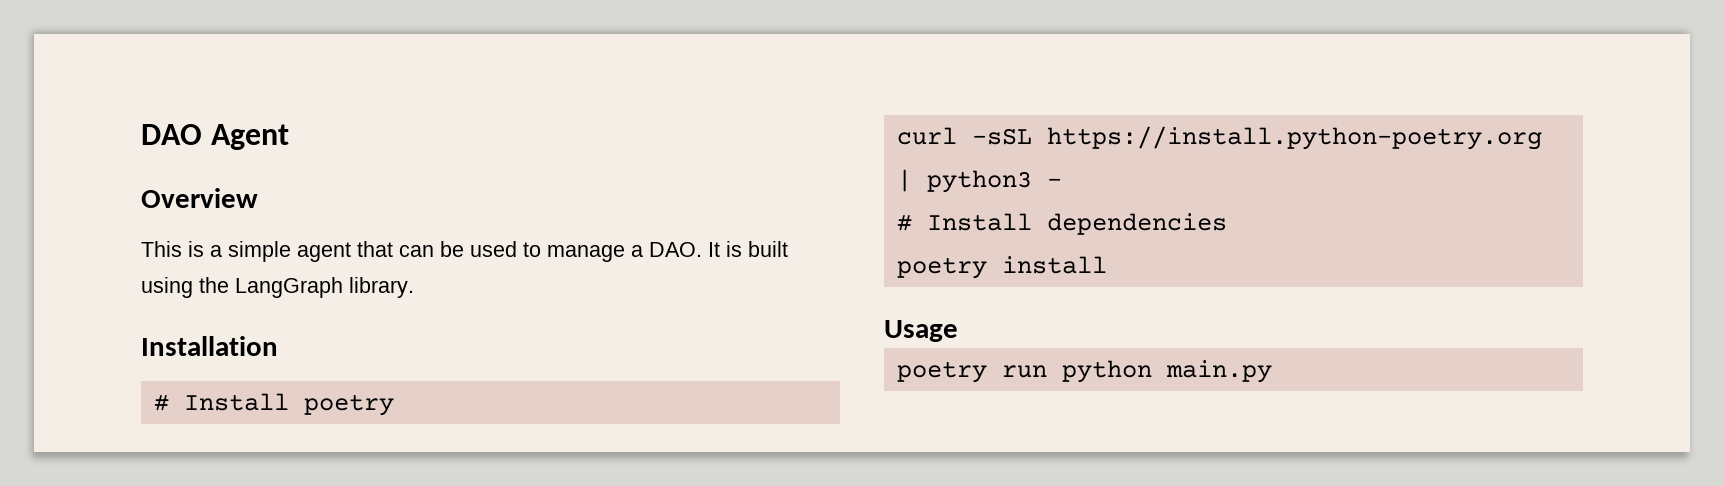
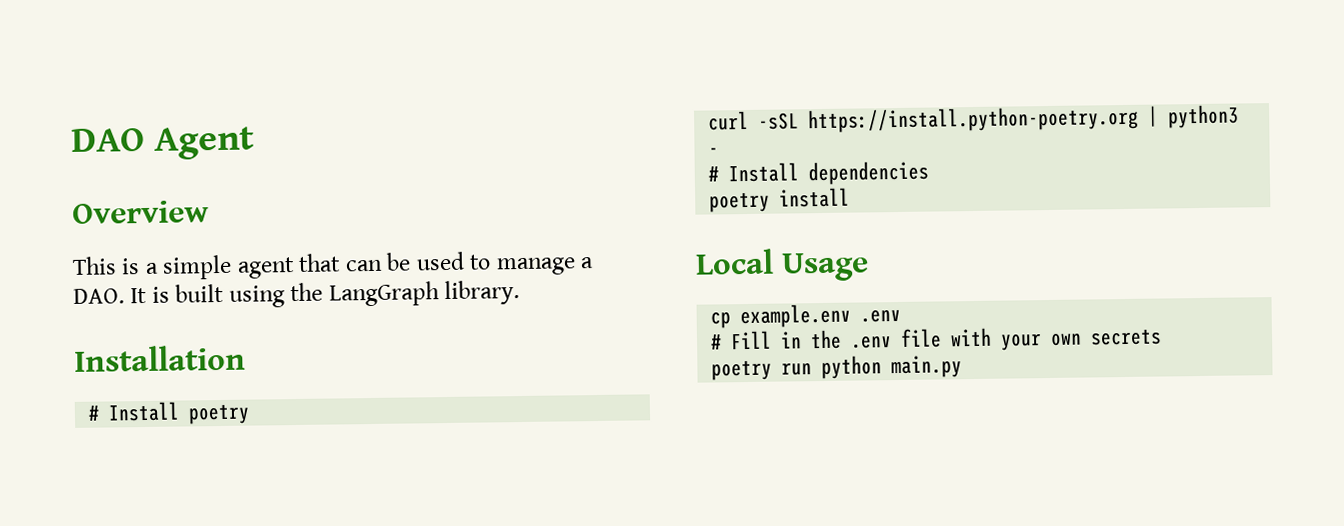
(1107, 265) none -> [695,248,774,275] Local
(958, 331) none -> [710,303,902,329] [710,327,1163,351] // cp example.env .env // # Fill in the .env file with your own secrets

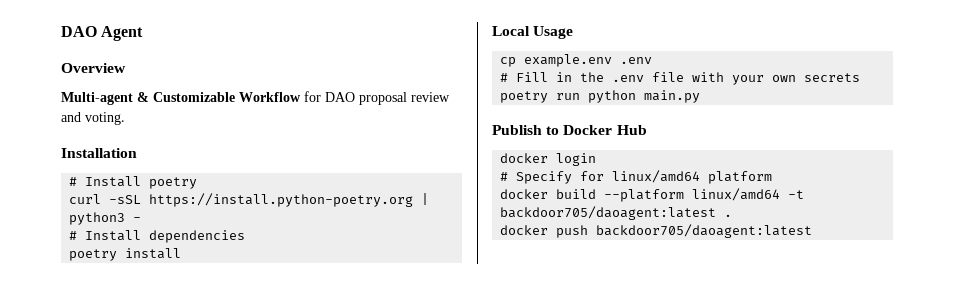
[72,251,595,280] [73,280,521,308] This is a simple agent that can be used to manage a DAO. It is built using the LangGraph library. -> [61,91,450,105] [61,112,125,125] Multi-agent & Customizable Workflow for DAO proposal review and voting.
(963, 367) none -> [492,125,647,135] [500,153,597,166] [500,170,773,184] [500,188,805,202] [500,206,733,220] [500,224,813,238] // Publish to Docker Hub // docker login // # Specify for linux/amd64 platform // docker build --platform linux/amd64 -t backdoor705/daoagent:latest . // docker push backdoor705/daoagent:latest

